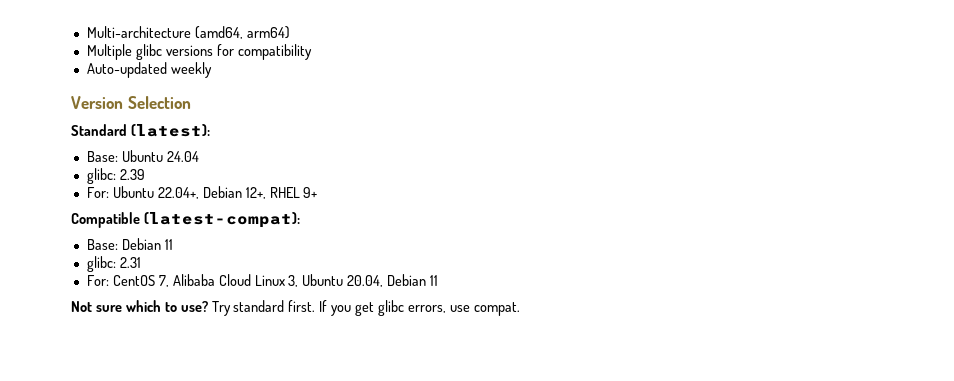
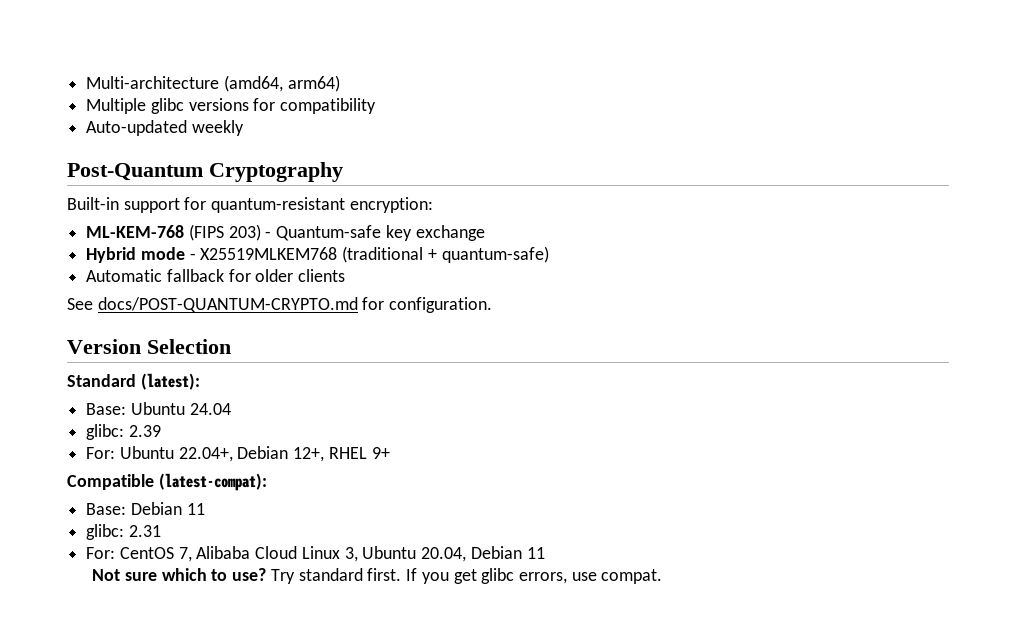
(212, 70) none -> [67,162,343,182] [67,197,433,213] [86,224,485,241] [86,246,549,263] [86,269,346,282] [67,297,493,313] // Post-Quantum Cryptography // Built-in support for quantum-resistant encryption: // ML-KEM-768 (FIPS 203) - Quantum-safe key exchange // Hybrid mode - X25519MLKEM768 (traditional + quantum-safe) // Automatic fallback for older clients // See docs/POST-QUANTUM-CRYPTO.md for configuration.

